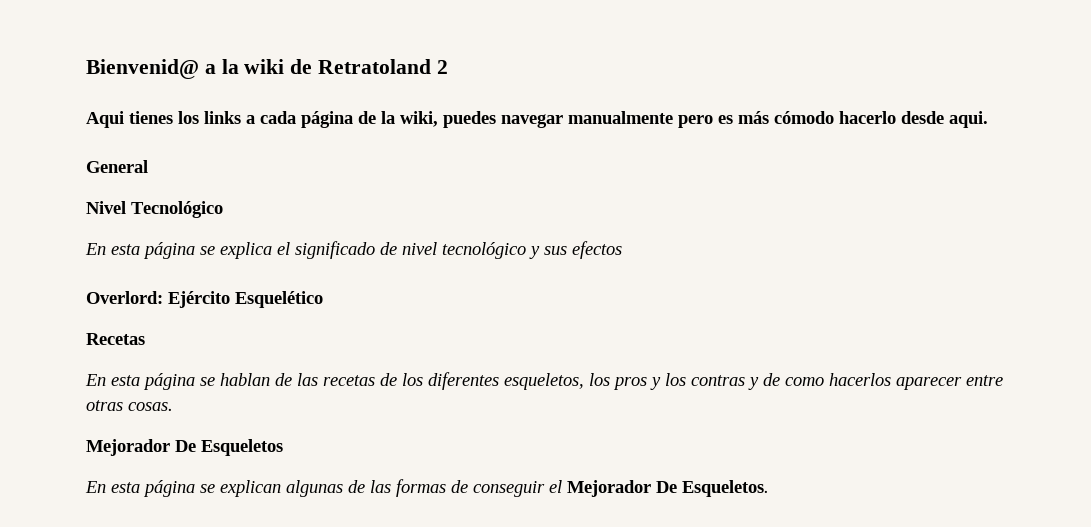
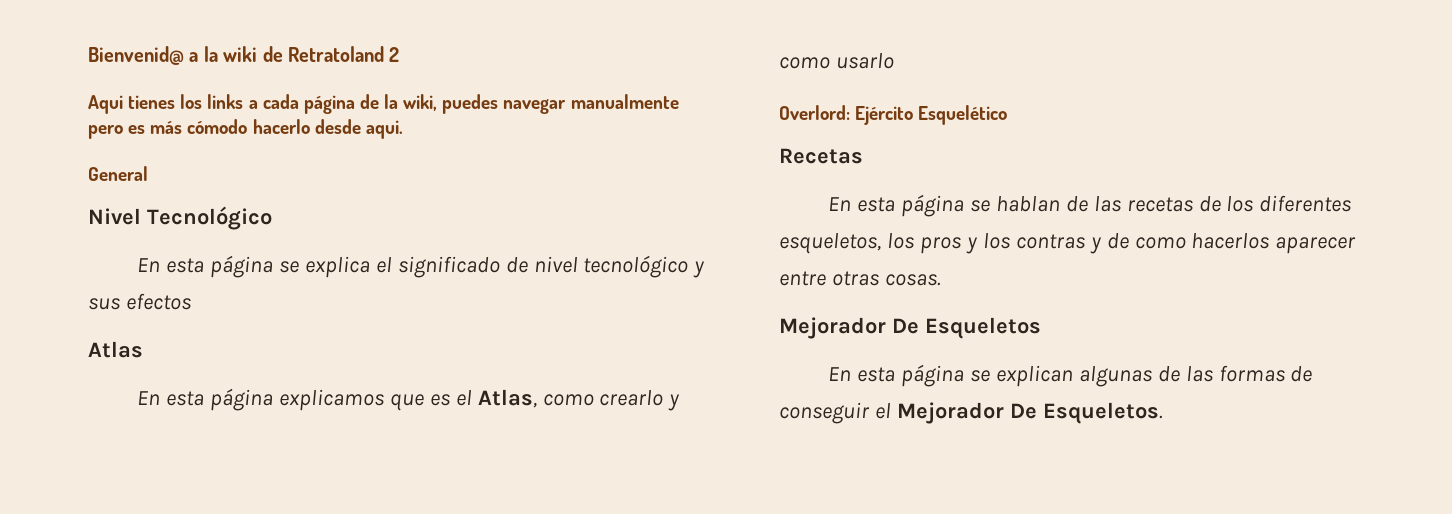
(622, 250) none -> [88,341,143,358] [136,388,681,411] [779,53,894,69] // Atlas // En esta página explicamos que es el Atlas, como crearlo y como usarlo

